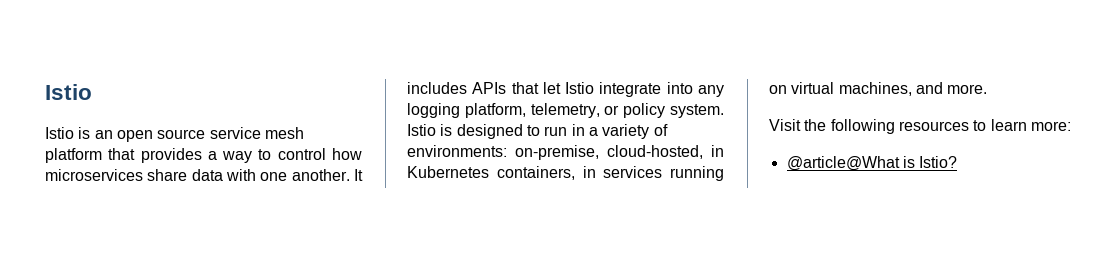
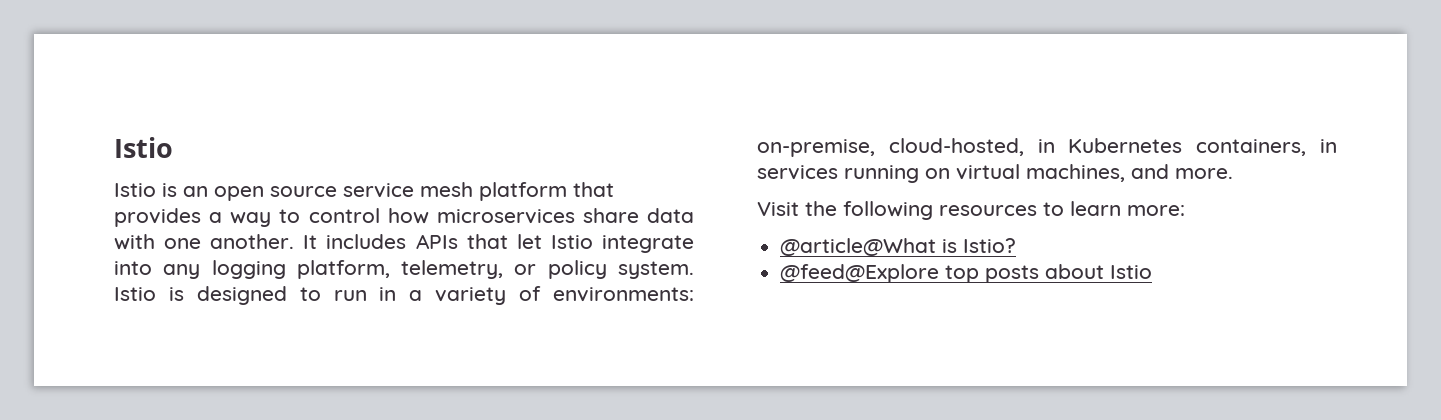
(958, 162) none -> [780,264,1153,283] // @feed@Explore top posts about Istio

